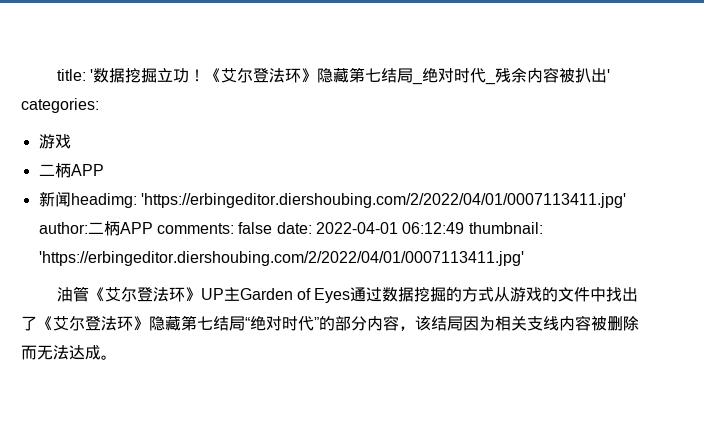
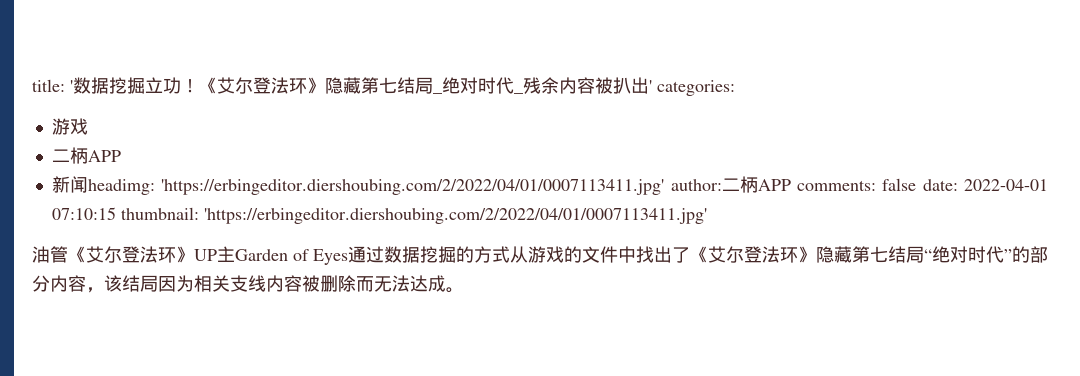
[402,222,465,234] 06:12:49 -> [51,207,116,220] 07:10:15

